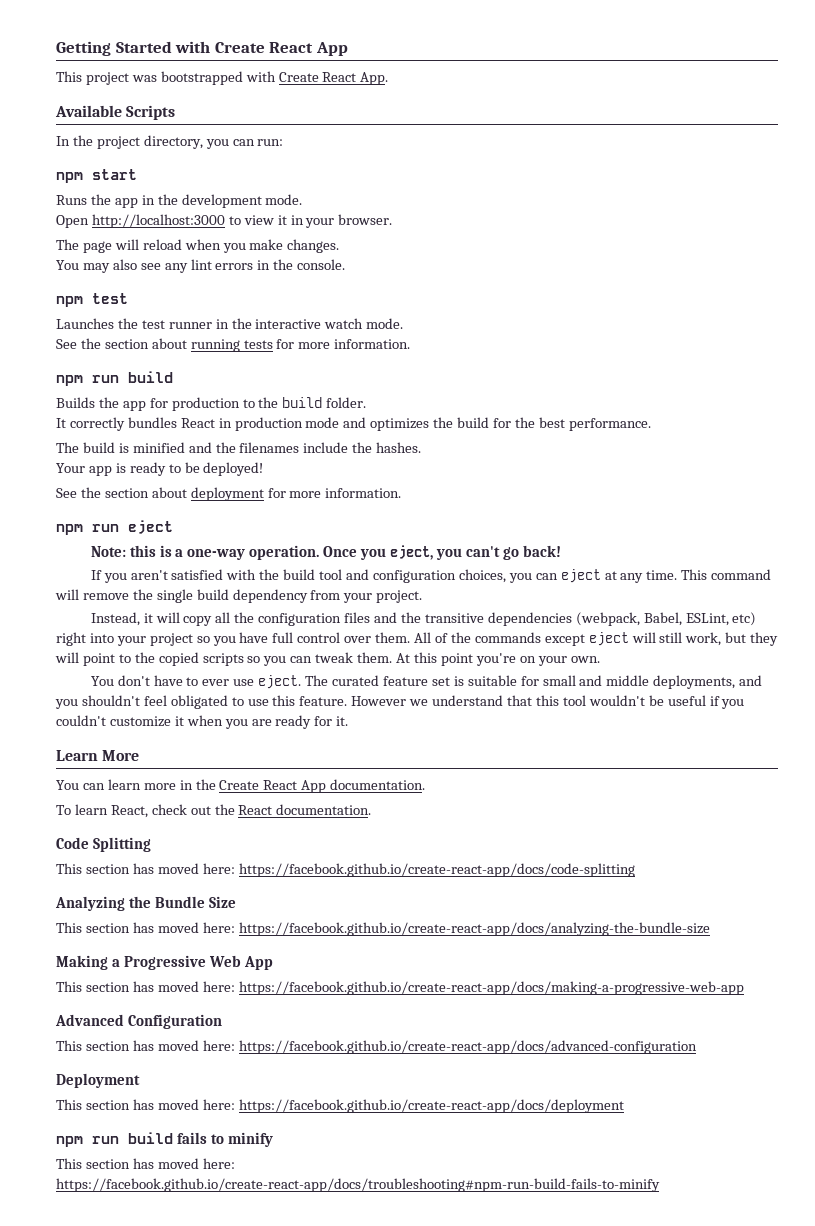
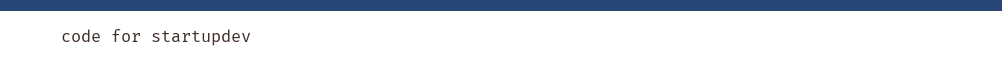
[56,41,348,56] [56,71,389,85] [55,105,176,120] [56,135,284,149] [56,169,137,183] [56,194,303,208] [56,214,393,228] [56,239,340,253] [56,259,346,273] [56,293,128,307] [56,318,404,329] [56,338,411,352] [56,371,173,386] [56,397,367,411] [56,417,651,431] [56,442,422,453] [56,462,264,476] [56,487,402,501] [56,520,173,535] [90,545,561,560] [90,569,772,583] [55,589,423,603] [90,612,757,626] [56,632,779,646] [55,652,600,666] [90,675,763,689] [55,695,745,709] [56,715,349,729] [56,750,140,761] [56,779,426,793] [56,804,372,818] [56,837,152,852] [56,863,635,877] [55,896,237,911] [56,922,710,936] [56,955,274,970] [56,981,744,995] [55,1014,223,1029] [56,1040,697,1054] [56,1073,140,1088] [56,1099,624,1113] [56,1132,274,1147] [56,1158,235,1169] [56,1178,660,1192] Getting Started with Create React App // This project was bootstrapped with Create React App. // Available Scripts // In the project directory, you can run: // npm start // Runs the app in the development mode. // Open http://localhost:3000 to view it in your browser. // The page will reload when you make changes. // You may also see any lint errors in the console. // npm test // Launches the test runner in the interactive watch mode. // See the section about running tests for more information. // npm run build // Builds the app for production to the build folder. // It correctly bundles React in production mode and optimizes the build for the best performance. // The build is minified and the filenames include the hashes. // Your app is ready to be deployed! // See the section about deployment for more information. // npm run eject // Note: this is a one-way operation. Once you eject, you can't go back! // If you aren't satisfied with the build tool and configuration choices, you can eject at any time. This command will remove the single build dependency from your project. // Instead, it will copy all the configuration files and the transitive dependencies (webpack, Babel, ESLint, etc) right into your project so you have full control over them. All of the commands except eject will still work, but they will point to the copied scripts so you can tweak them. At this point you're on your own. // You don't have to ever use eject. The curated feature set is suitable for small and middle deployments, and you shouldn't feel obligated to use this feature. However we understand that this tool wouldn't be useful if you couldn't customize it when you are ready for it. // Learn More // You can learn more in the Create React App documentation. // To learn React, check out the React documentation. // Code Splitting // This section has moved here: https://facebook.github.io/create-react-app/docs/code-splitting // Analyzing the Bundle Size // This section has moved here: https://facebook.github.io/create-react-app/docs/analyzing-the-bundle-size // Making a Progressive Web App // This section has moved here: https://facebook.github.io/create-react-app/docs/making-a-progressive-web-app // Advanced Configuration // This section has moved here: https://facebook.github.io/create-react-app/docs/advanced-configuration // Deployment // This section has moved here: https://facebook.github.io/create-react-app/docs/deployment // npm run build fails to minify // This section has moved here: https://facebook.github.io/create-react-app/docs/troubleshooting#npm-run-build-fails-to-minify -> [61,29,251,46] code for startupdev

